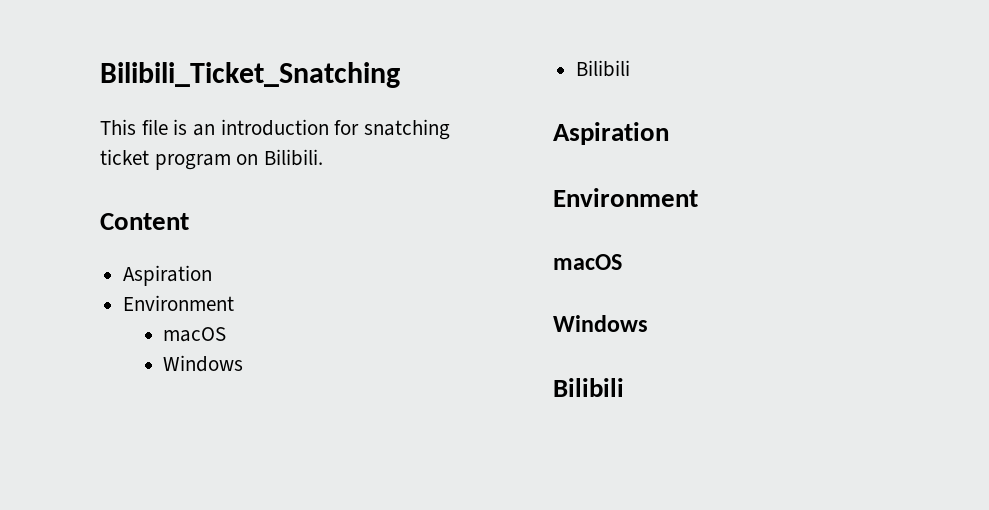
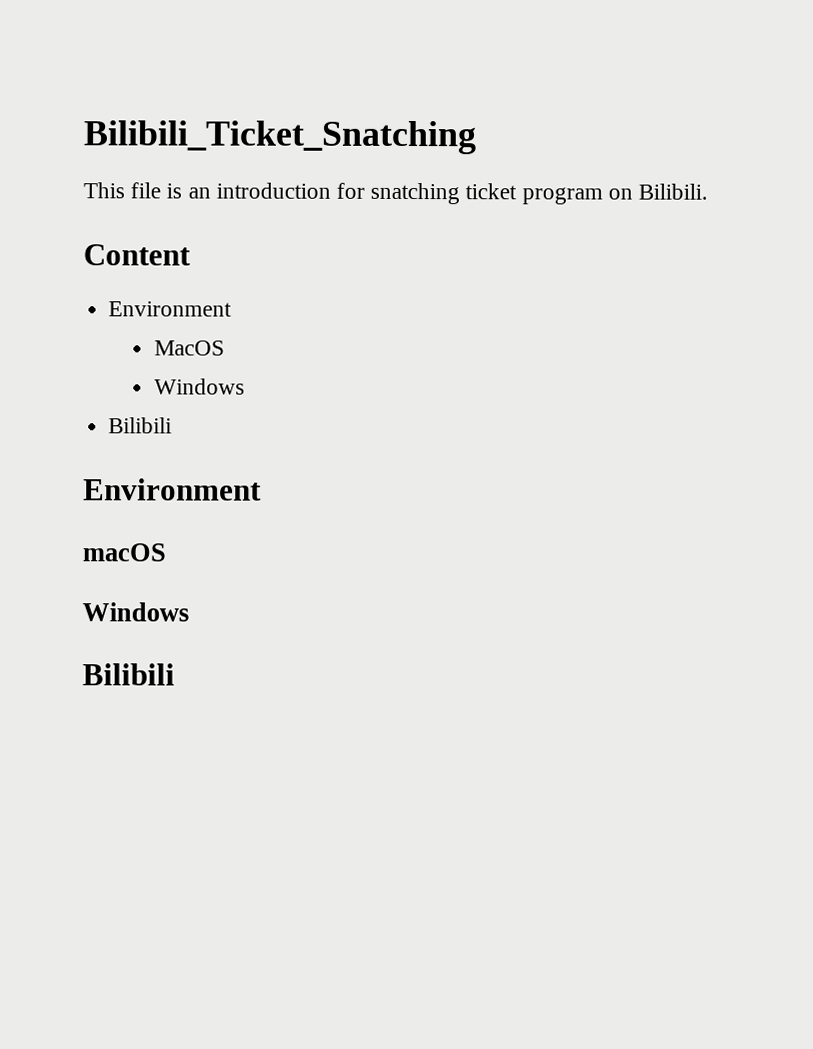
[123,265,213,286] [123,295,235,311] [163,327,227,342] [163,355,244,372] [576,60,631,77] [553,122,669,145] [553,188,698,207] [553,254,622,270] [553,315,648,332] [553,378,624,397] Aspiration // Environment // macOS // Windows // Bilibili // Aspiration // Environment // macOS // Windows // Bilibili -> [108,301,233,317] [154,340,226,356] [154,378,246,395] [108,417,173,434] [83,478,262,501] [82,543,166,562] [82,602,189,622] [82,663,175,686] Environment // MacOS // Windows // Bilibili // Environment // macOS // Windows // Bilibili

